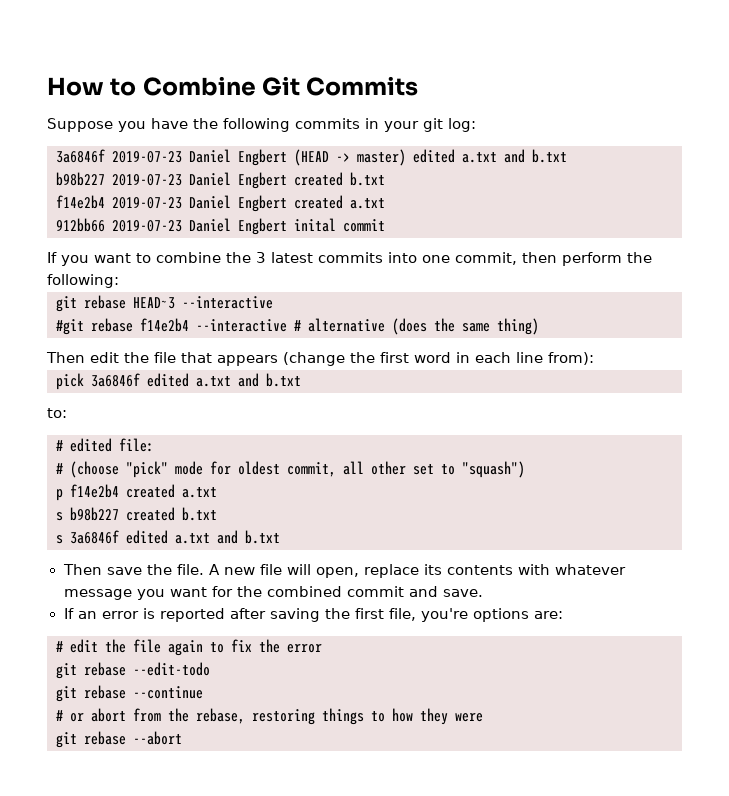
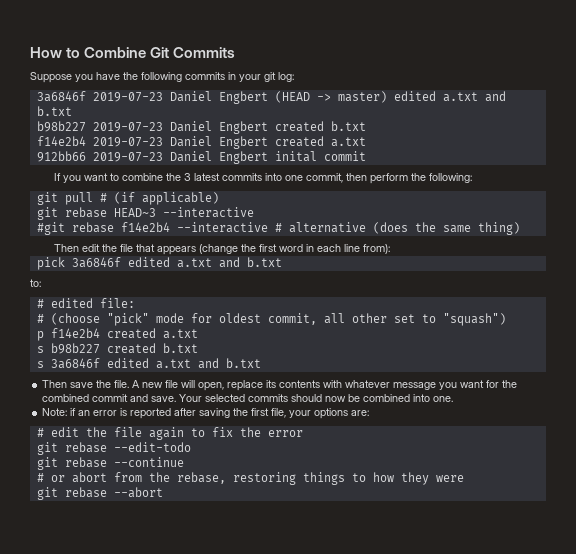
(119, 281) none -> [36,192,219,205] // git pull # (if applicable)
[63,608,74,619] // If -> [179,394,454,402] [42,408,77,416] Your selected commits should now be combined into one. // Note: if
[420,608,468,622] you're -> [289,410,312,418] your

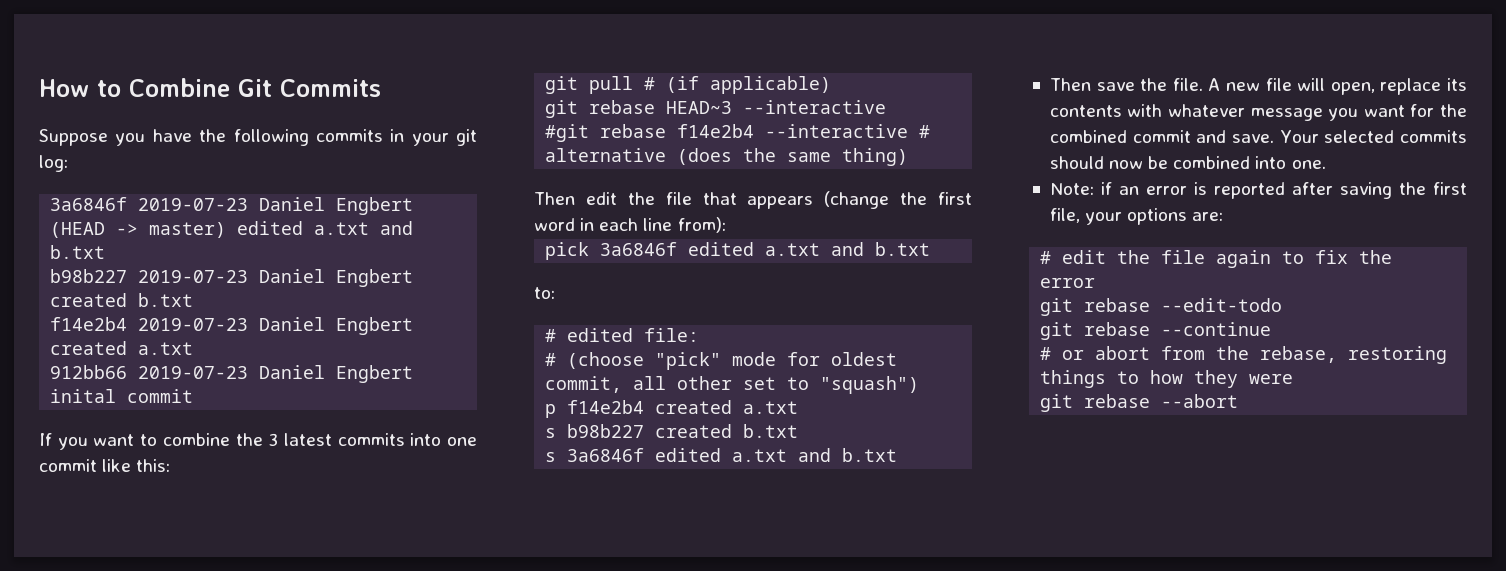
[305,173,472,184] commit, then perform the following: -> [39,459,171,472] commit like this:

